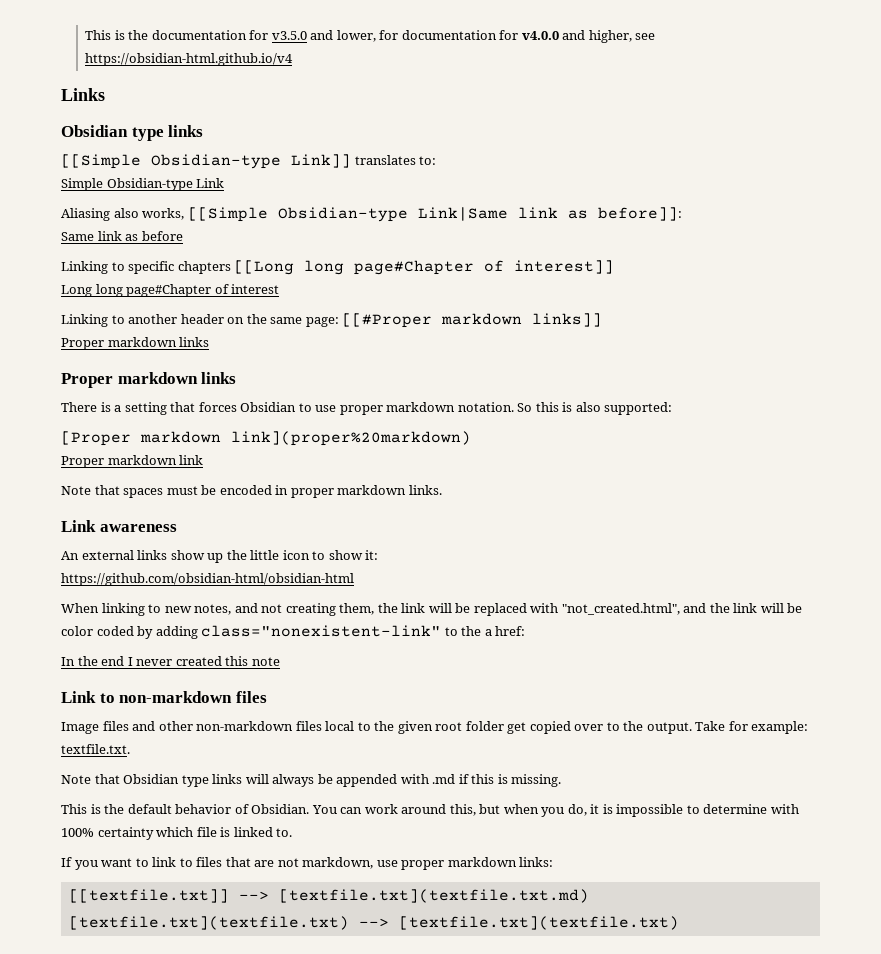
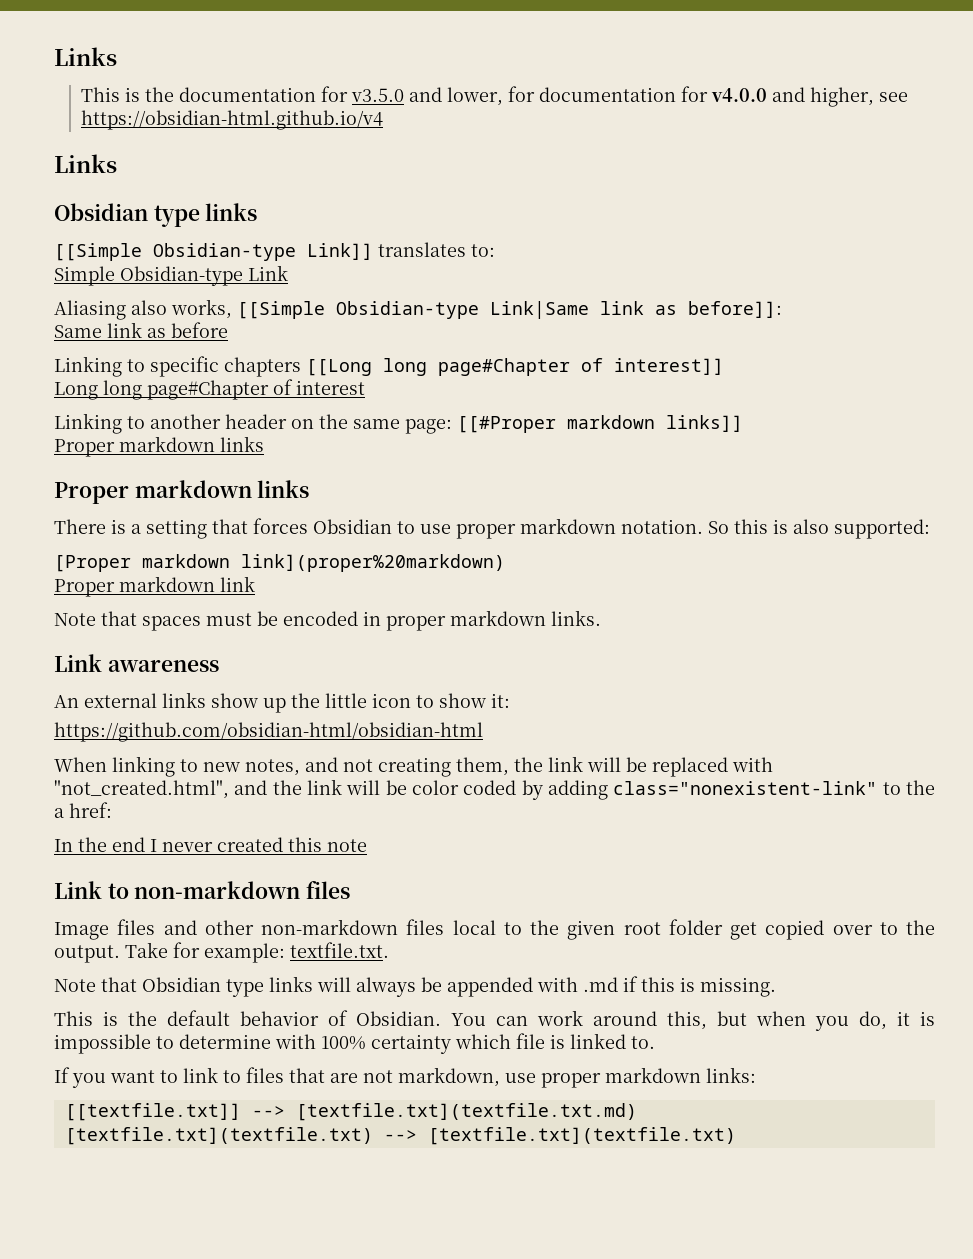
(85, 35) none -> [54,47,117,66] Links //

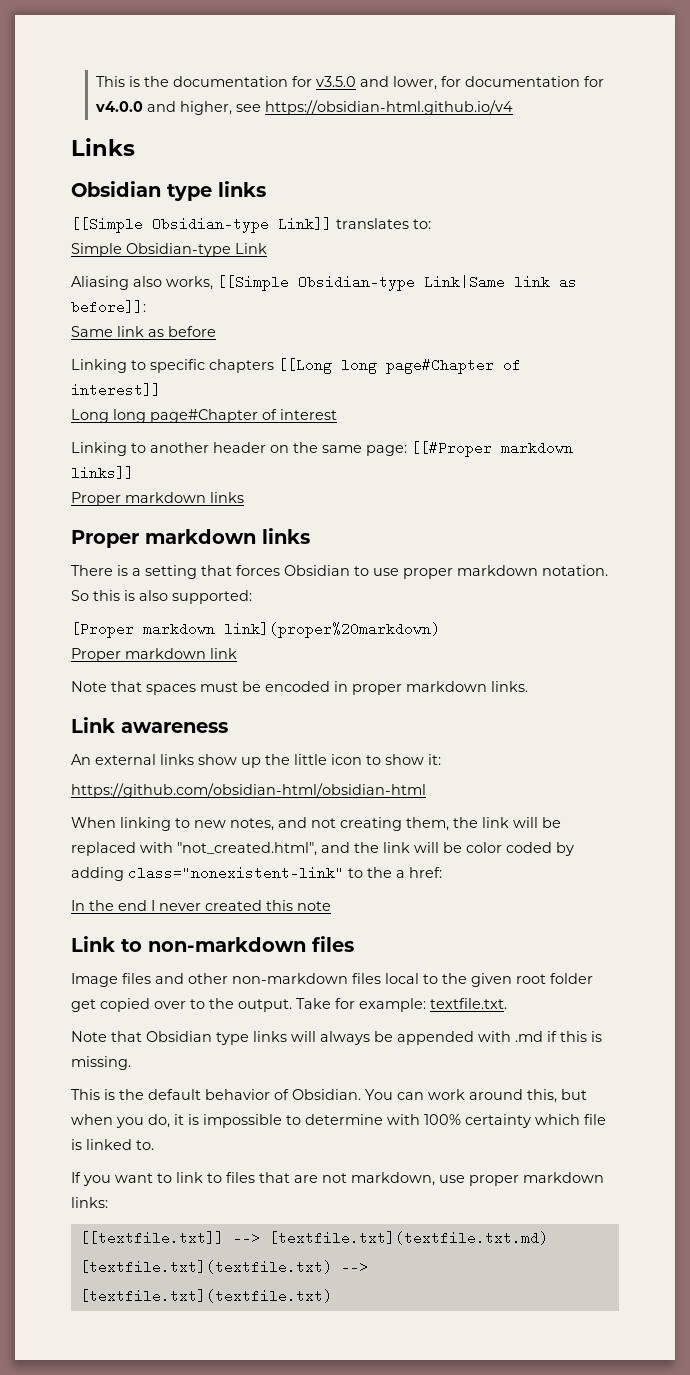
[54,47,117,66] Links // -> (95, 81) none

